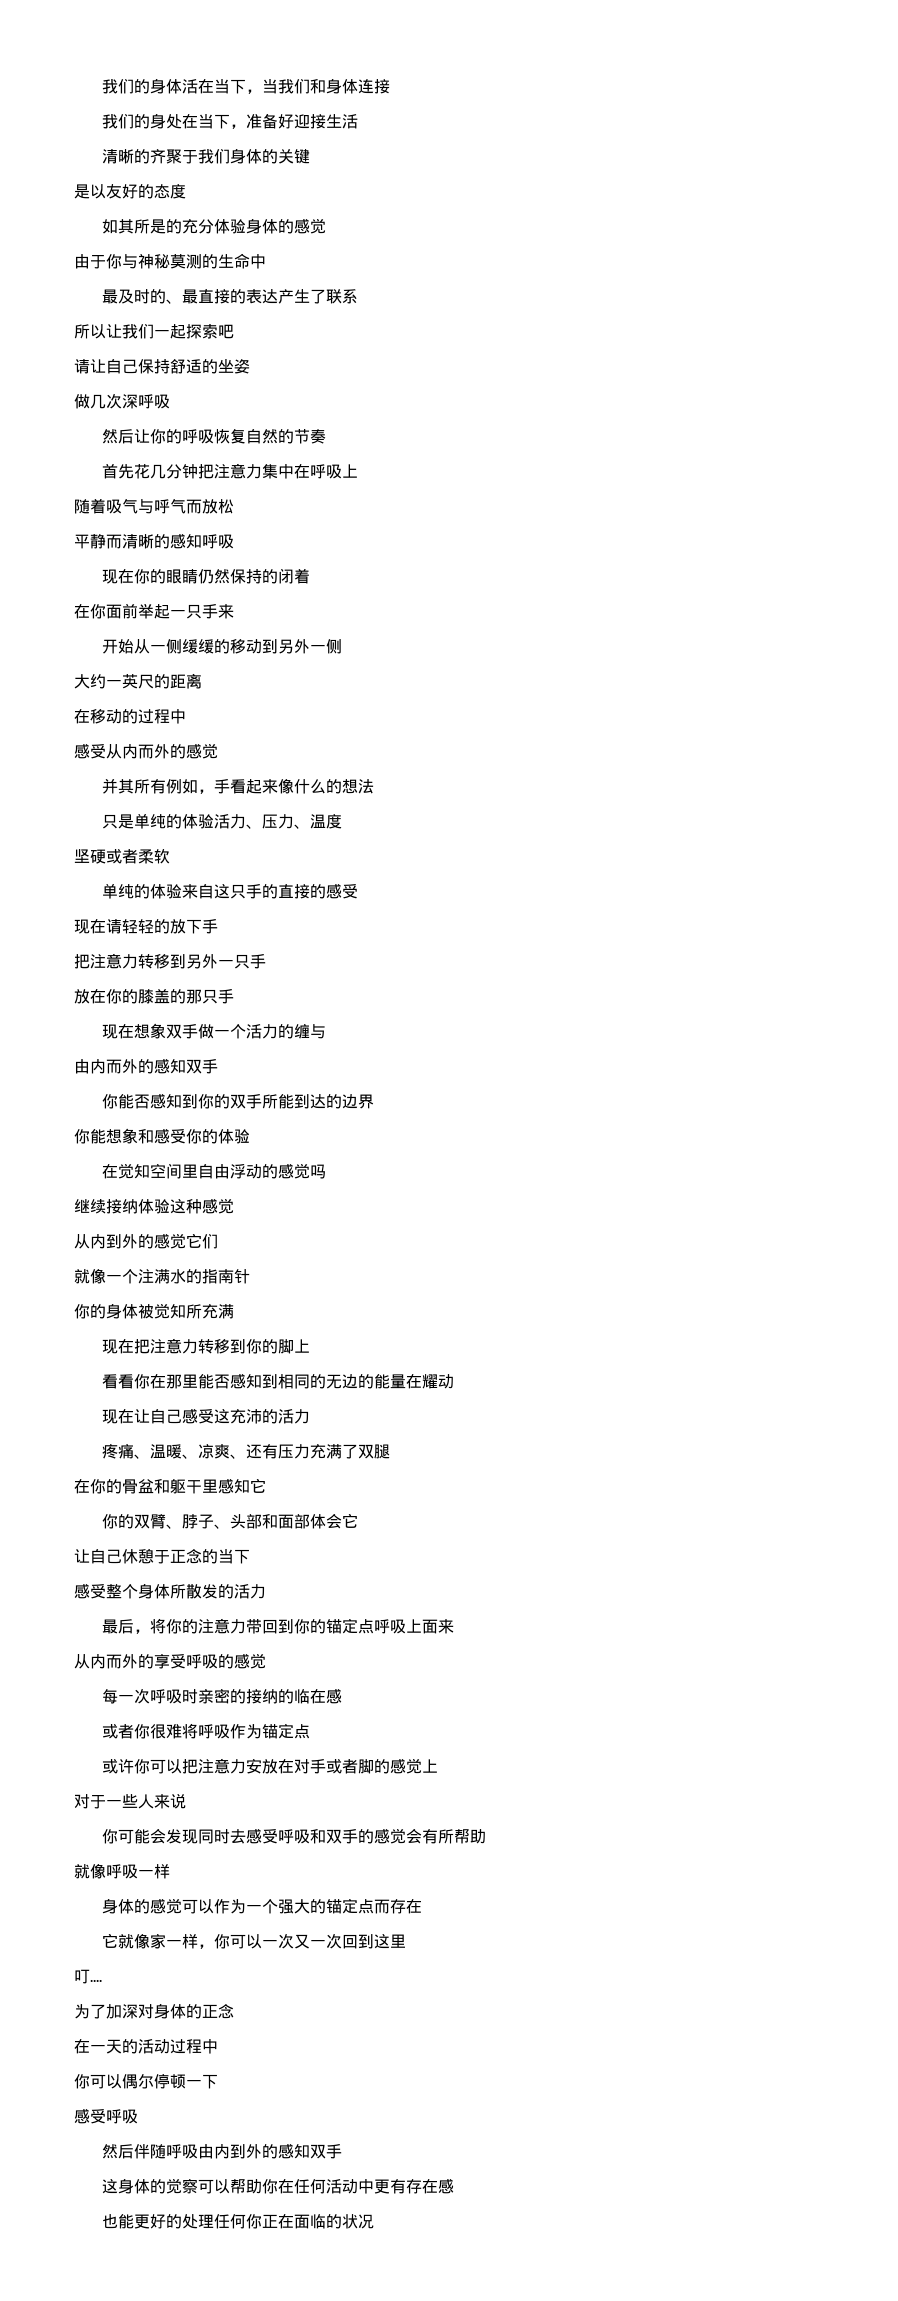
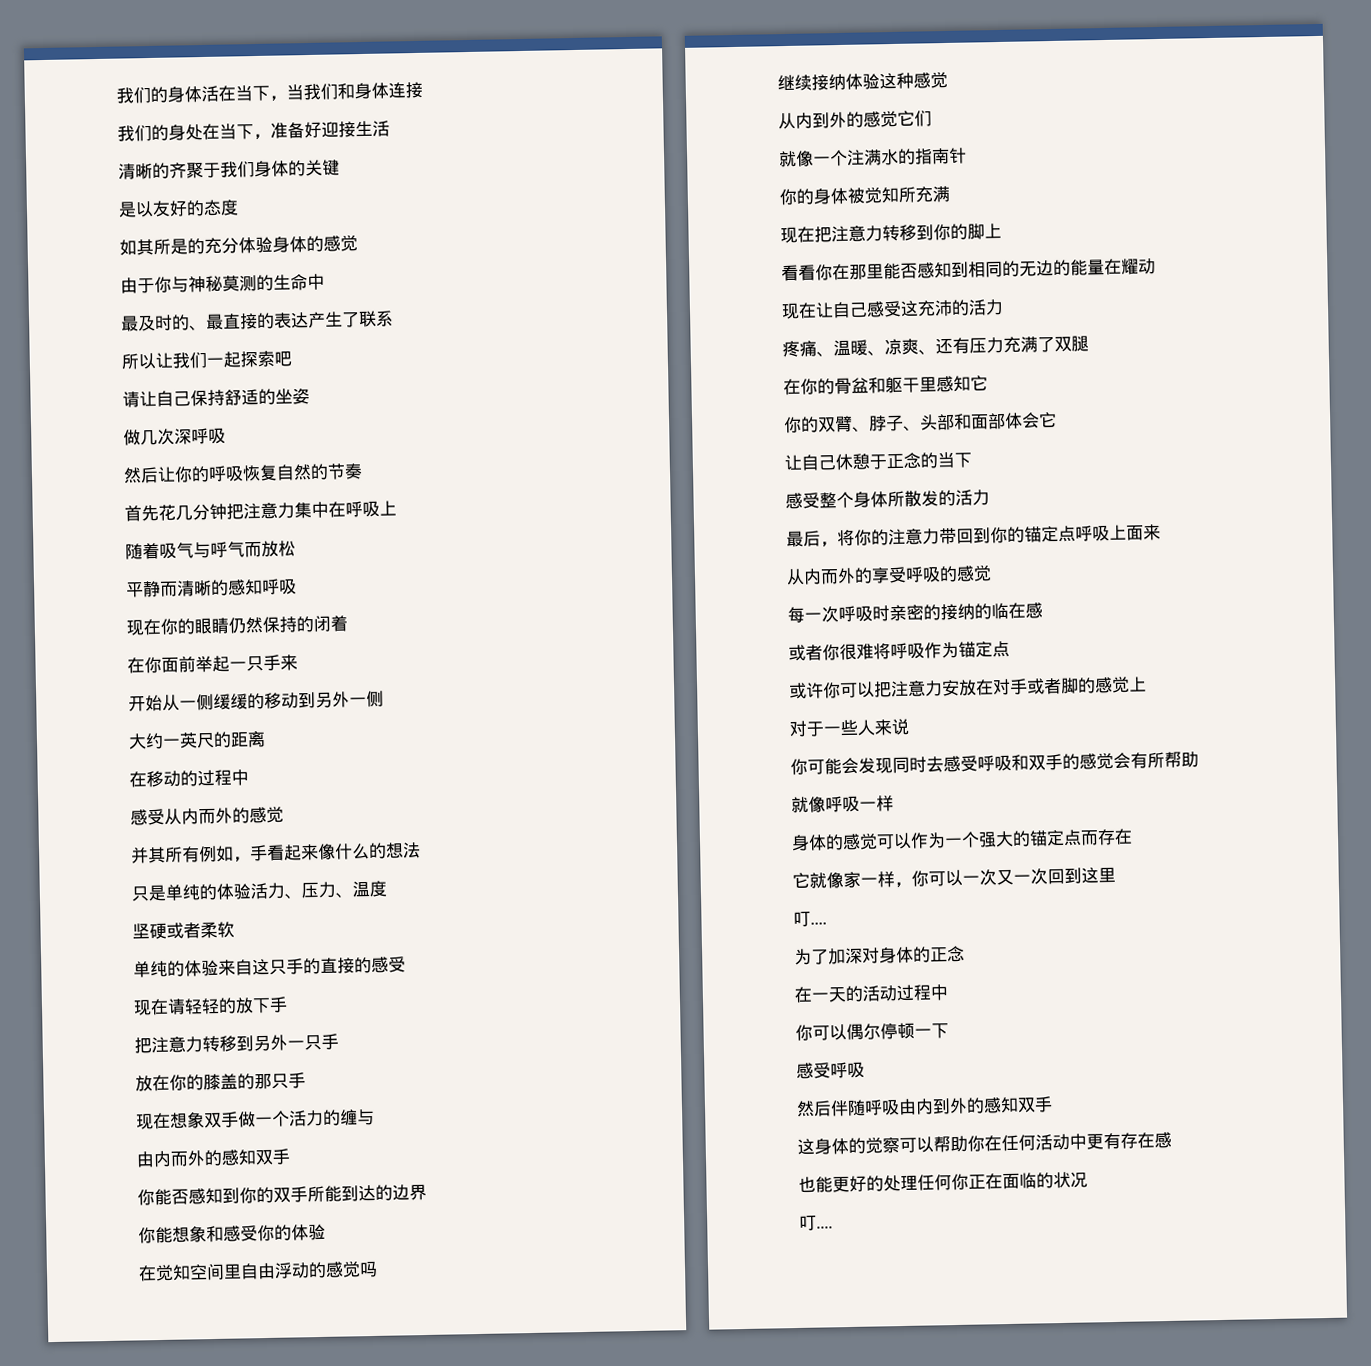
(374, 2221) none -> [799,1214,833,1231] // 叮....

